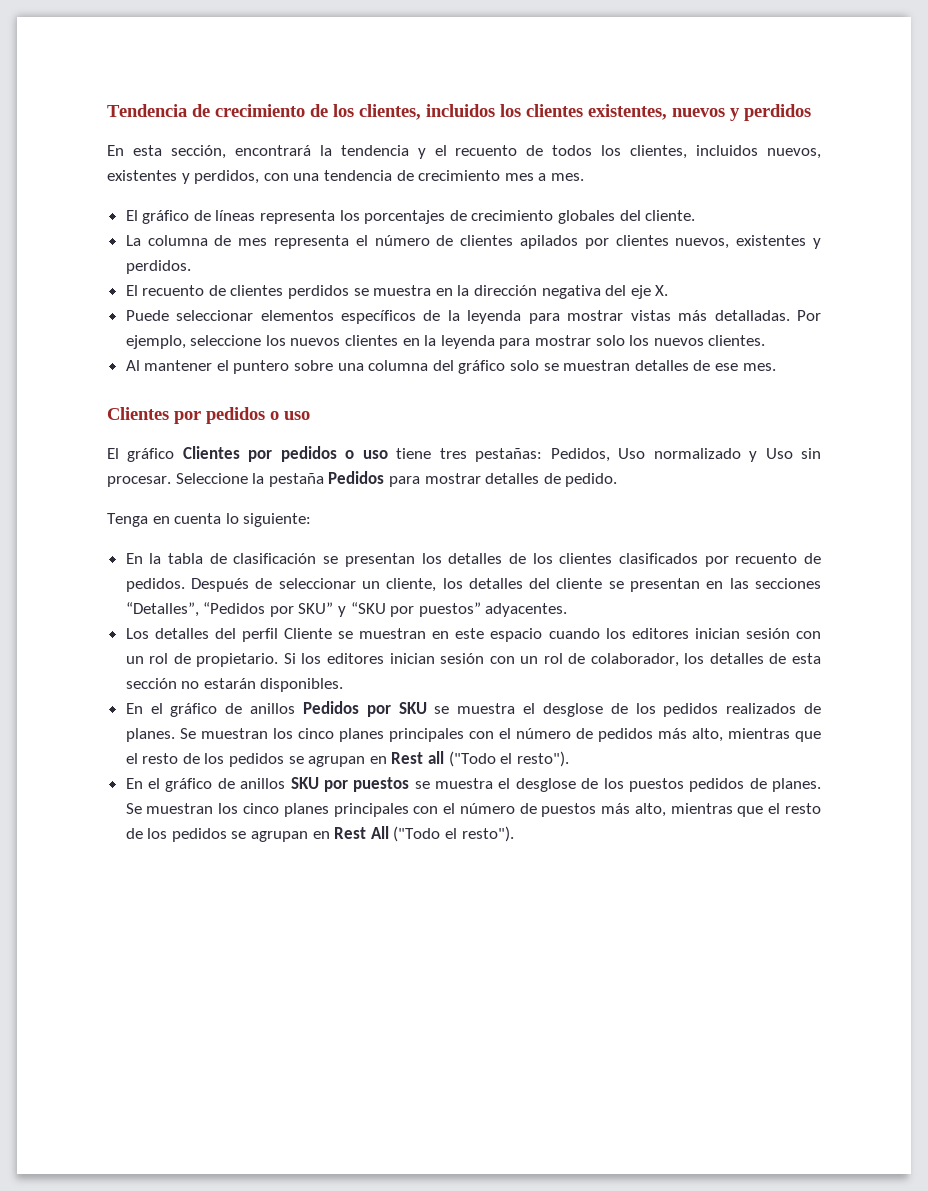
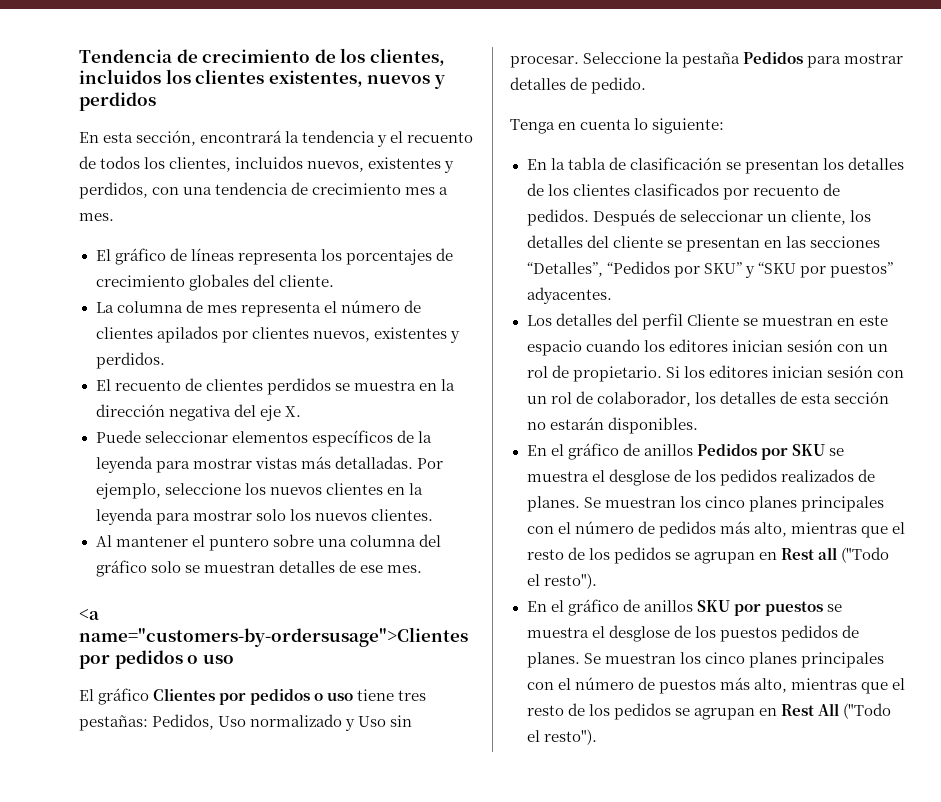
[107,407,169,420] Clientes -> [79,609,99,620] [79,627,468,647] <a name="customers-by-ordersusage">Clientes

